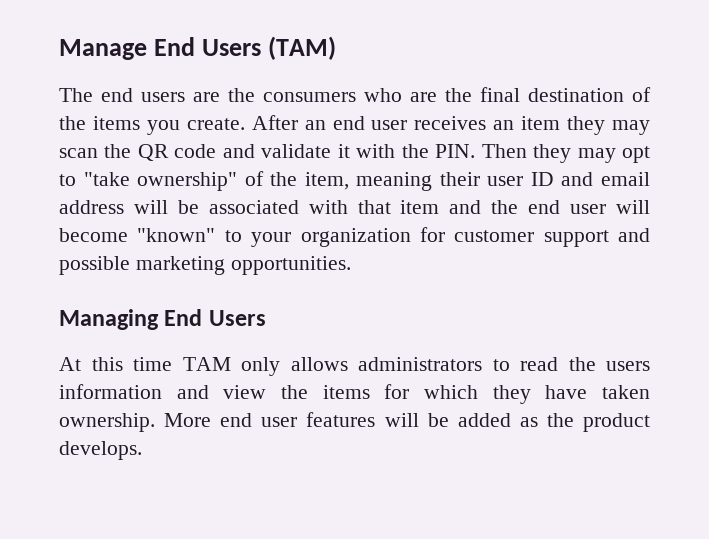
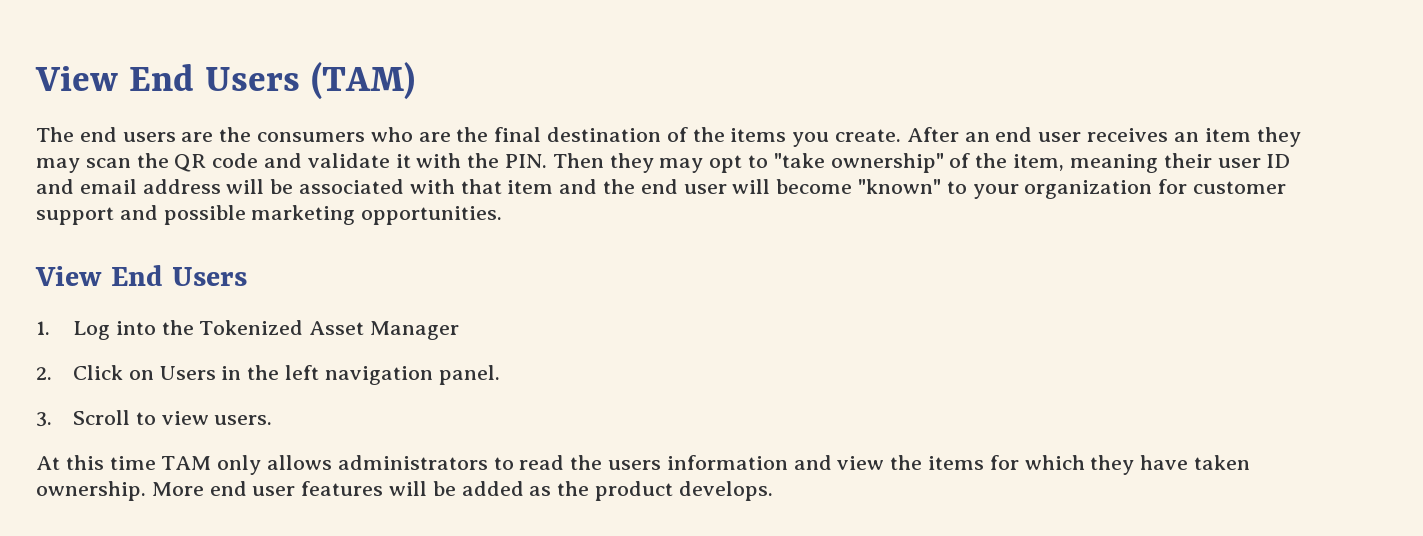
[59,39,147,60] Manage -> [35,66,118,91] View
[59,309,266,330] Managing End Users -> [35,265,247,286] [36,320,460,340] [36,365,500,385] [36,410,273,427] View End Users // 1. Log into the Tokenized Asset Manager // 2. Click on Users in the left navigation panel. // 3. Scroll to view users.

